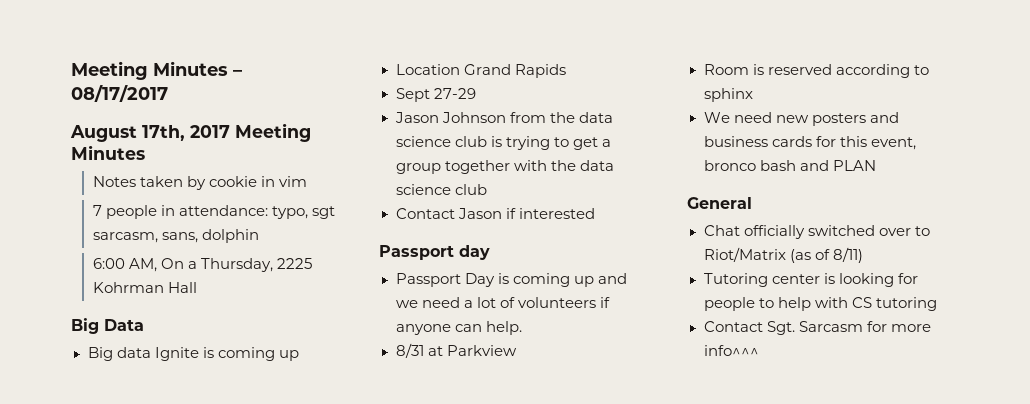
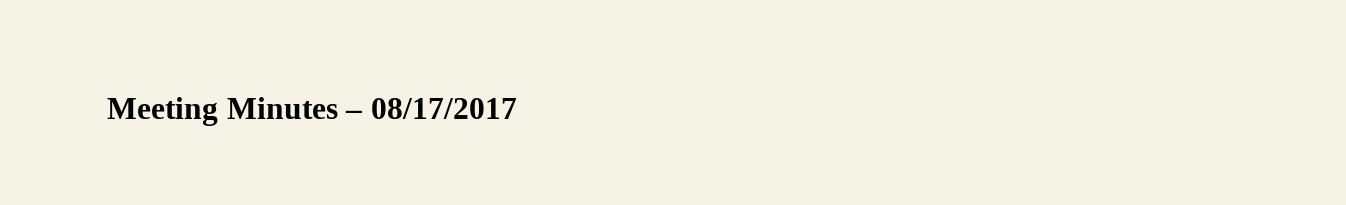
[70,123,311,142] [71,145,145,160] [92,176,307,190] [92,205,335,219] [92,229,259,243] [92,258,312,272] [92,282,197,293] [71,318,144,334] [87,347,299,361] [395,64,566,78] [395,88,476,102] [394,112,613,123] [395,136,611,150] [395,160,614,174] [395,184,487,195] [395,208,595,219] [379,245,490,260] [395,273,627,287] [395,297,610,308] [395,321,522,335] [395,343,517,358] [703,64,929,78] [703,88,753,102] [703,112,899,126] [703,136,916,150] [703,160,876,171] [687,197,752,209] [703,225,930,239] [703,247,863,263] [703,273,918,287] [703,297,937,311] [703,321,931,335] [703,345,759,356] // August 17th, 2017 Meeting Minutes // Notes taken by cookie in vim // 7 people in attendance: typo, sgt sarcasm, sans, dolphin // 6:00 AM, On a Thursday, 2225 Kohrman Hall // Big Data // Big data Ignite is coming up // Location Grand Rapids // Sept 27-29 // Jason Johnson from the data science club is trying to get a group together with the data science club // Contact Jason if interested // Passport day // Passport Day is coming up and we need a lot of volunteers if anyone can help. // 8/31 at Parkview // Room is reserved according to sphinx // We need new posters and business cards for this event, bronco bash and PLAN // General // Chat officially switched over to Riot/Matrix (as of 8/11) // Tutoring center is looking for people to help with CS tutoring // Contact Sgt. Sarcasm for more info^^^ -> (517, 108) none

